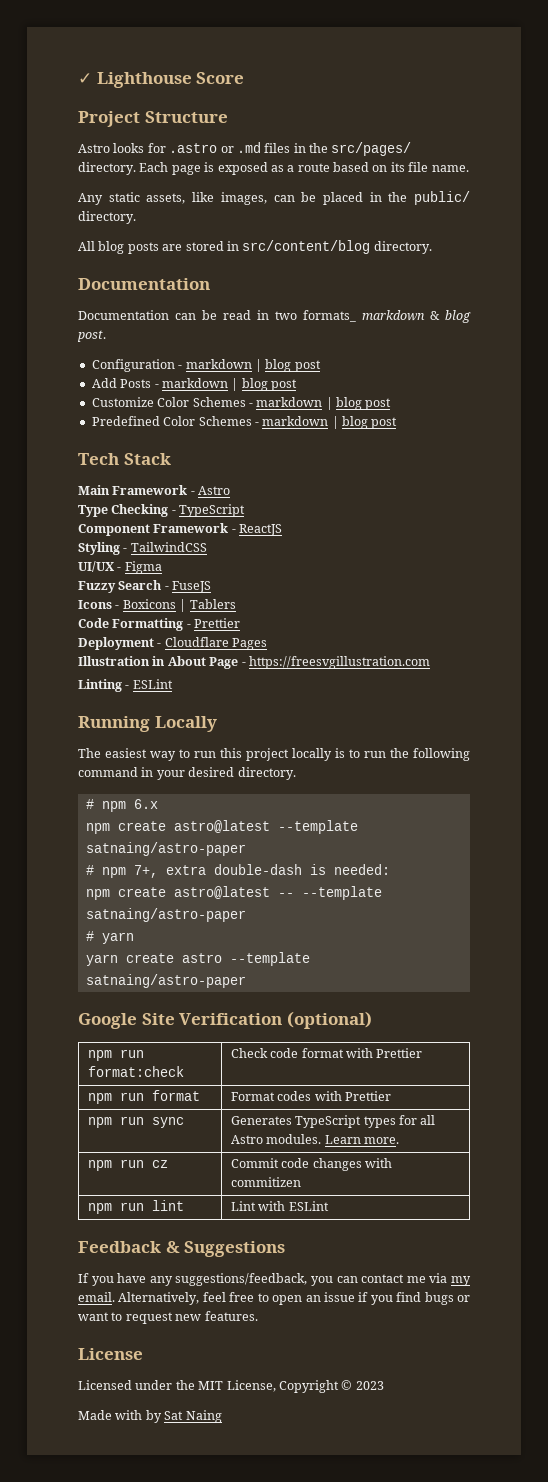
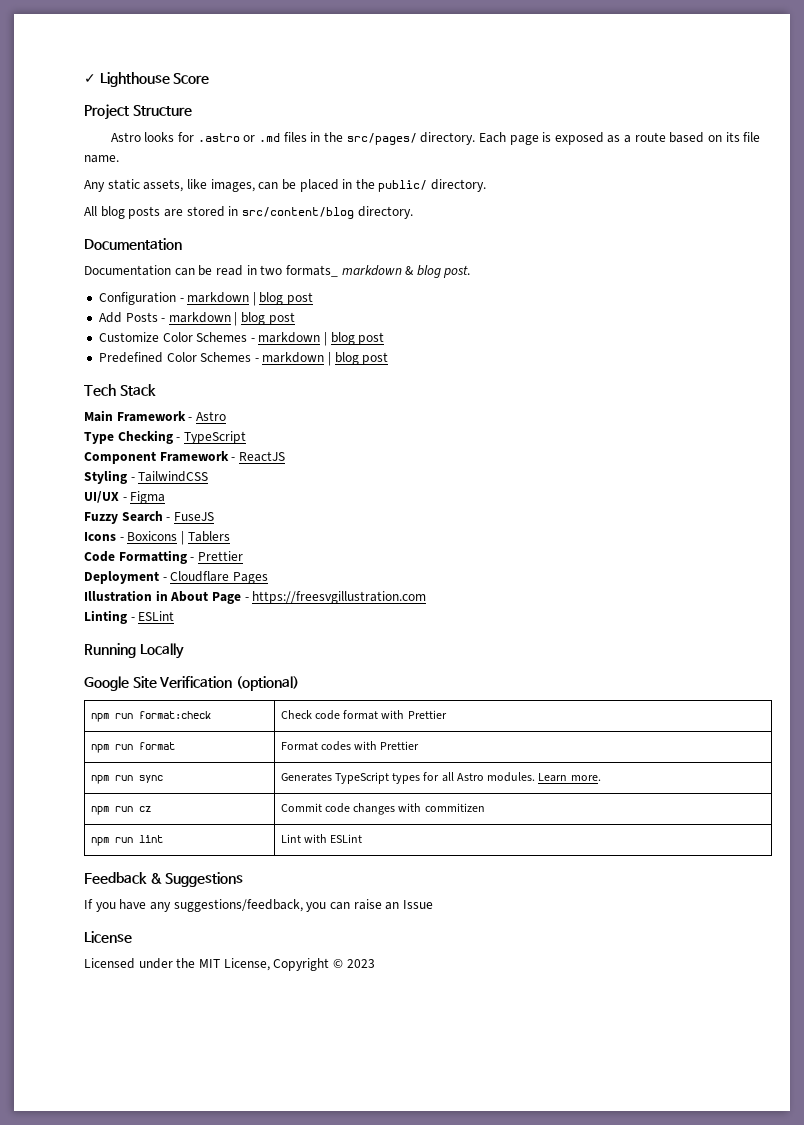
[78,748,470,761] [78,767,296,780] [85,799,158,812] [85,820,358,834] [85,842,246,856] [85,864,390,878] [85,886,382,900] [85,908,246,922] [85,931,134,944] [85,952,310,966] [85,974,246,988] // The easiest way to run this project locally is to run the following command in your desired directory. // # npm 6.x // npm create astro@latest --template satnaing/astro-paper // # npm 7+, extra double-dash is needed: // npm create astro@latest -- --template satnaing/astro-paper // # yarn // yarn create astro --template satnaing/astro-paper -> (184, 651) none
[361,1273,472,1286] [78,1292,471,1305] [78,1311,258,1324] contact me via my email. Alternatively, feel free to open an issue if you find bugs or want to request new features. -> [353,899,433,910] raise an Issue
[78,1410,222,1423] // Made with by Sat Naing -> (375, 963) none

